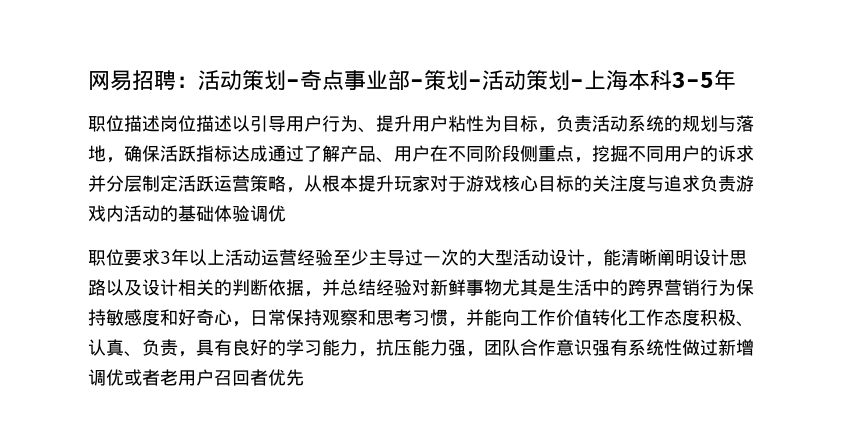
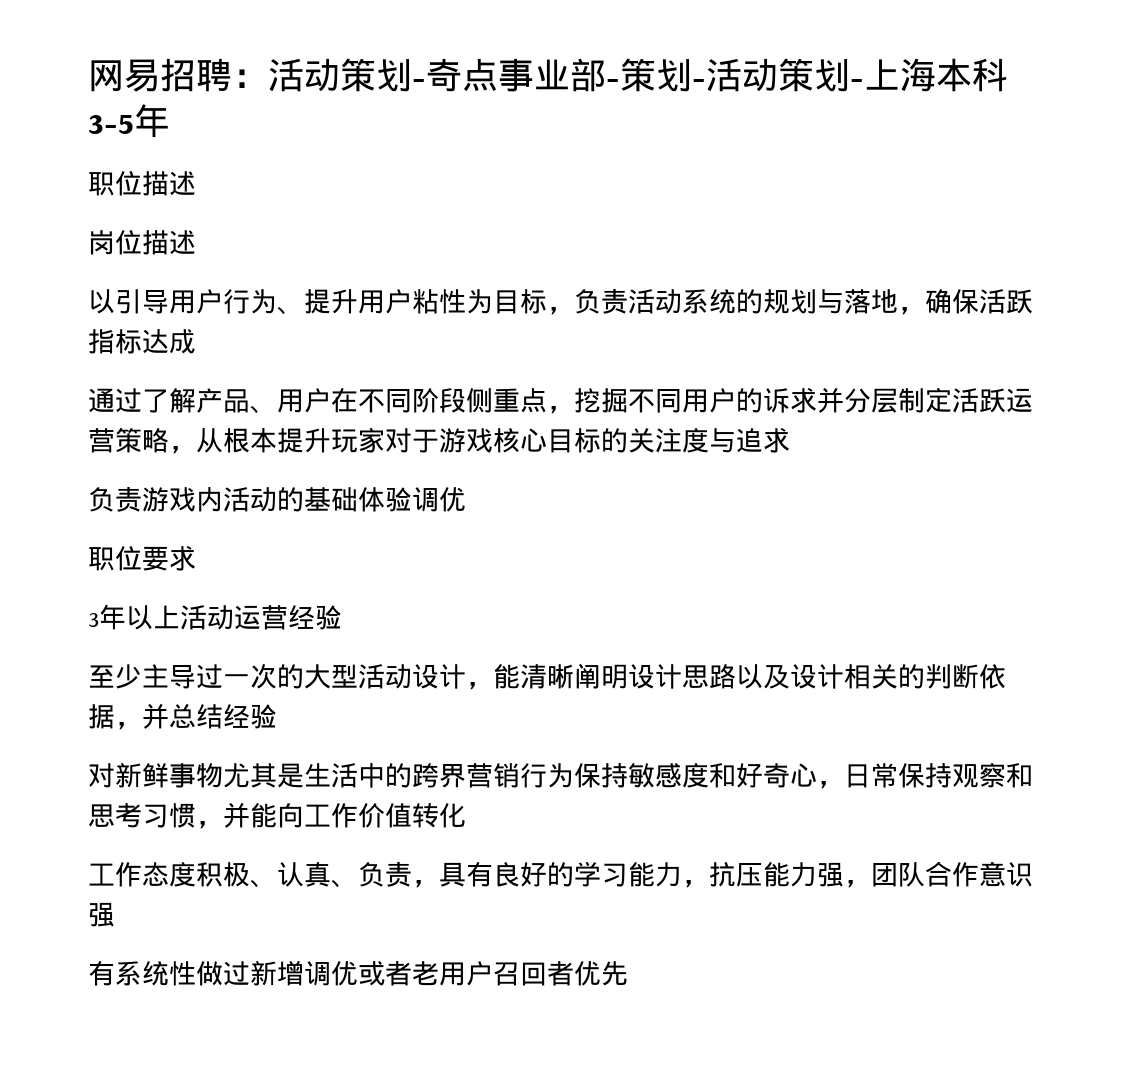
(160, 123) none -> (196, 183) //
(232, 123) none -> (196, 242) //
(268, 153) none -> (196, 341) //
(700, 183) none -> (790, 440) //
(160, 257) none -> (196, 558) //
(333, 257) none -> (342, 617) //
(412, 287) none -> (277, 716) //
(628, 317) none -> (466, 815) //
(610, 347) none -> (115, 914) //

